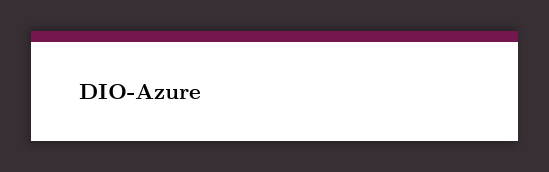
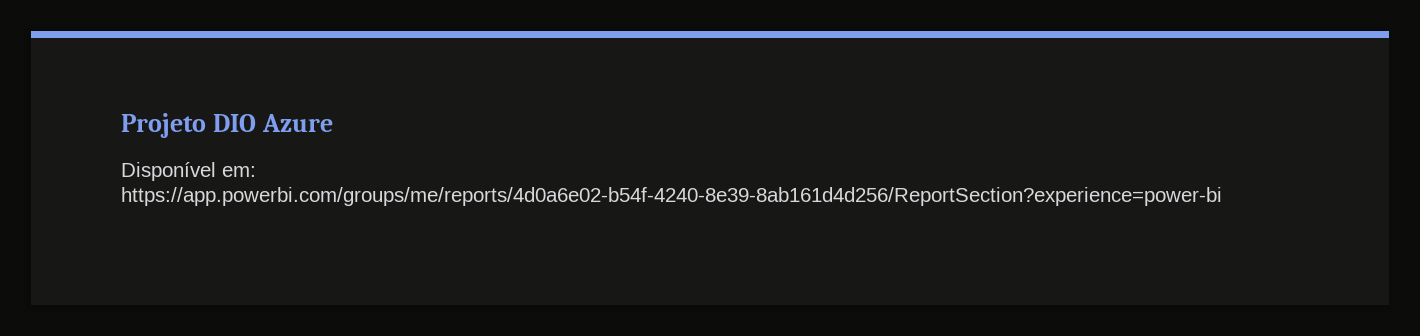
[79,84,201,99] DIO-Azure -> [121,113,334,138] [121,162,256,181] [121,187,1222,206] Projeto DIO Azure // Disponível em: https://app.powerbi.com/groups/me/reports/4d0a6e02-b54f-4240-8e39-8ab161d4d256/ReportSection?experience=power-bi

